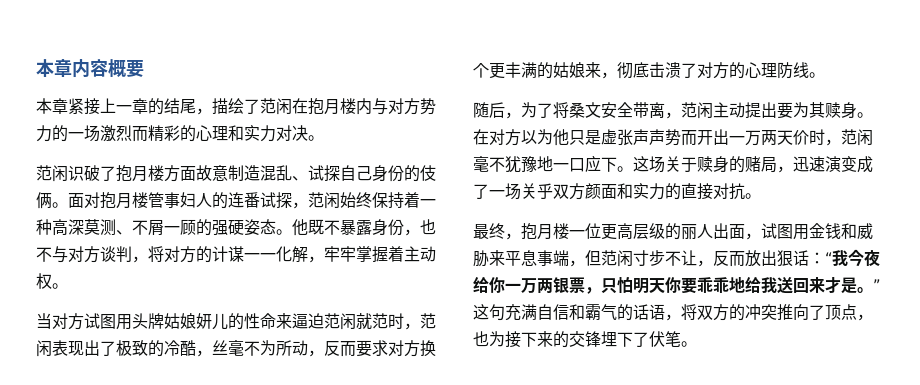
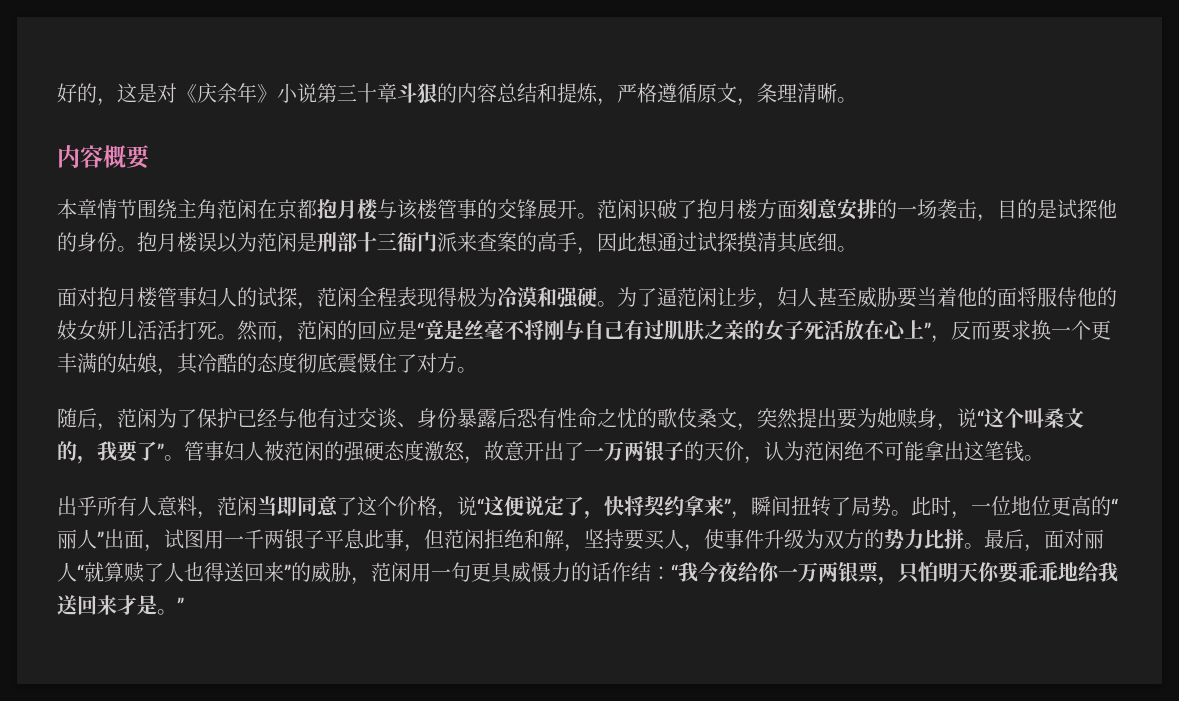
[36,59,144,78] [36,98,436,115] [36,125,324,142] 本章内容概要 // 本章紧接上一章的结尾，描绘了范闲在抱月楼内与对方势力的一场激烈而精彩的心理和实力对决。 // -> [57,83,857,106] [57,145,150,169] [57,199,597,220] 好的，这是对《庆余年》小说第三十章斗狠的内容总结和提炼，严格遵循原文，条理清晰。 // 内容概要 // 本章情节围绕主角范闲在京都抱月楼与该楼管事的交锋展开。
[196,165,436,182] [36,192,68,209] 故意制造混乱、试探自己身份的伎俩。 -> [797,199,1117,222] [57,232,857,255] 刻意安排的一场袭击，目的是试探他的身份。抱月楼误以为范闲是刑部十三衙门派来查案的高手，因此想通过试探摸清其底细。 //
[228,192,260,208] 连番 -> (257, 297) none
[340,192,436,209] [36,219,436,236] [36,246,436,263] [36,273,68,289] [36,313,436,330] [36,340,308,357] 始终保持着一种高深莫测、不屑一顾的强硬姿态。他既不暴露身份，也不与对方谈判，将对方的计谋一一化解，牢牢掌握着主动权。 // 当对方试图用头牌姑娘妍儿的性命来逼迫范闲就范时，范闲表现出了极致的冷酷，丝毫不为所动 -> [357,287,1117,310] [57,320,931,343] 全程表现得极为冷漠和强硬。为了逼范闲让步，妇人甚至威胁要当着他的面将服侍他的妓女妍儿活活打死。然而，范闲的回应是“竟是丝毫不将刚与自己有过肌肤之亲的女子死活放在心上”
[388,340,436,357] 对方换 -> [1031,320,1071,340] 换一
[585,62,825,79] [473,102,873,119] [473,129,873,146] [473,155,873,173] [473,183,761,200] [473,223,873,240] [473,250,809,267] 来，彻底击溃了对方的心理防线。 // 随后，为了将桑文安全带离，范闲主动提出要为其赎身。在对方以为他只是虚张声声势而开出一万两天价时，范闲毫不犹豫地一口应下。这场关于赎身的赌局，迅速演变成了一场关乎双方颜面和实力的直接对抗。 // 最终，抱月楼一位更高层级的丽人出面，试图用金钱和威胁来平息事端，但范闲寸步不让，反而放出狠话 -> [157,352,477,376] [57,408,1084,431] [57,440,1044,464] [57,495,1118,519] [57,529,1104,552] [57,562,651,585] ，其冷酷的态度彻底震慑住了对方。 // 随后，范闲为了保护已经与他有过交谈、身份暴露后恐有性命之忧的歌伎桑文，突然提出要为她赎身，说“这个叫桑文的，我要了”。管事妇人被范闲的强硬态度激怒，故意开出了一万两银子的天价，认为范闲绝不可能拿出这笔钱。 // 出乎所有人意料，范闲当即同意了这个价格，说“这便说定了，快将契约拿来”，瞬间扭转了局势。此时，一位地位更高的“丽人”出面，试图用一千两银子平息此事，但范闲拒绝和解，坚持要买人，使事件升级为双方的势力比拼。最后，面对丽人“就算赎了人也得送回来”的威胁，范闲用一句更具威慑力的话作结
[473,304,873,321] [473,331,697,348] 这句充满自信和霸气的话语，将双方的冲突推向了顶点，也为接下来的交锋埋下了伏笔。 -> (184, 605) none

